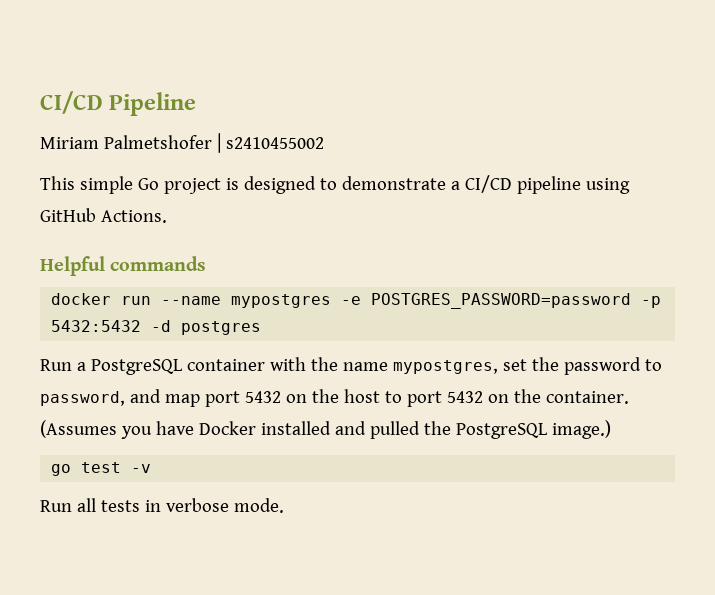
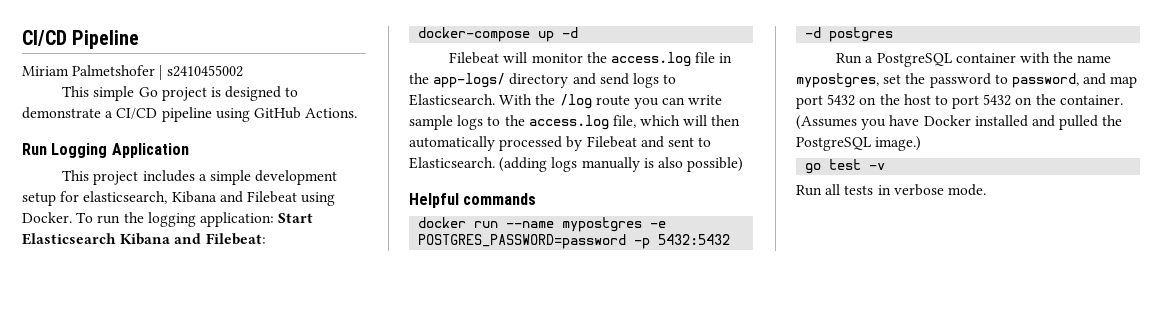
(167, 216) none -> [22,143,189,158] [62,170,338,185] [22,191,336,206] [22,212,314,227] [22,233,266,245] [418,27,579,42] [449,52,733,67] [409,73,677,88] [409,94,723,109] [409,115,741,130] [409,136,712,151] [409,157,744,172] // Run Logging Application // This project includes a simple development setup for elasticsearch, Kibana and Filebeat using Docker. To run the logging application: Start Elasticsearch Kibana and Filebeat: // docker-compose up -d // Filebeat will monitor the access.log file in the app-logs/ directory and send logs to Elasticsearch. With the /log route you can write sample logs to the access.log file, which will then automatically processed by Filebeat and sent to Elasticsearch. (adding logs manually is also possible)

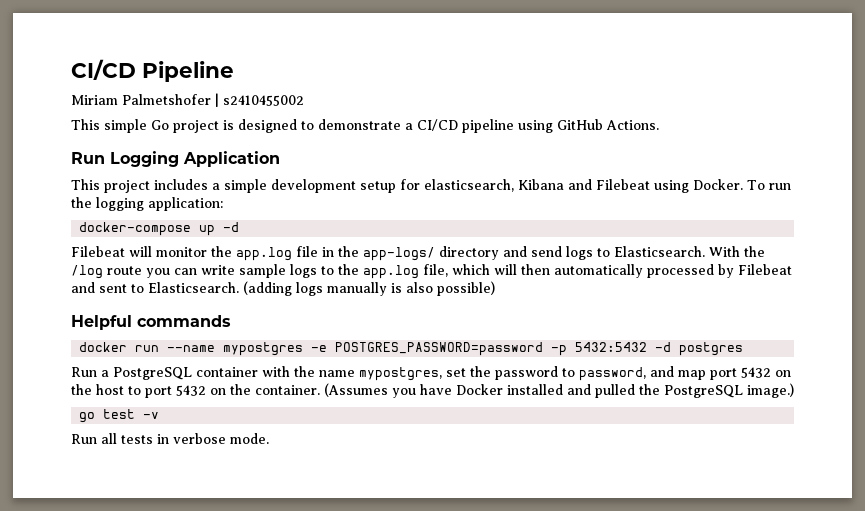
[278,213,314,223] [22,233,266,245] Start Elasticsearch Kibana and Filebeat: -> (223, 204) none
[610,52,691,67] access.log -> [236,247,292,261] app.log
[528,115,609,130] access.log -> [363,265,419,279] app.log

